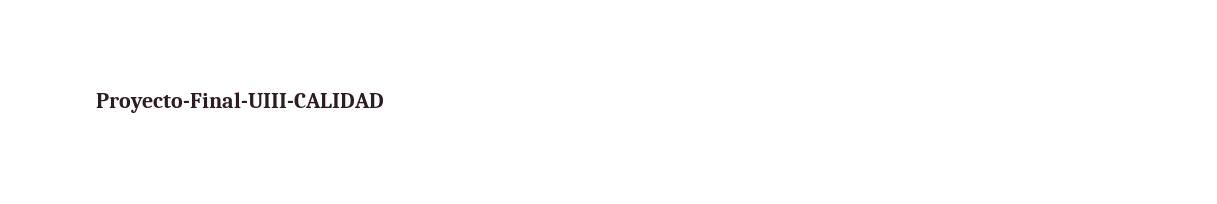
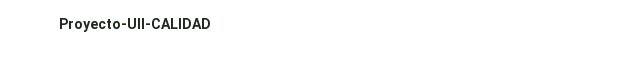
[96,92,384,113] Proyecto-Final-UIII-CALIDAD -> [59,18,211,32] Proyecto-UII-CALIDAD

